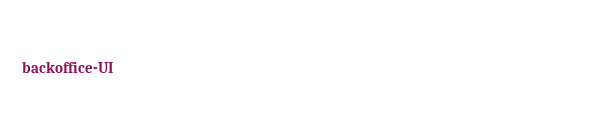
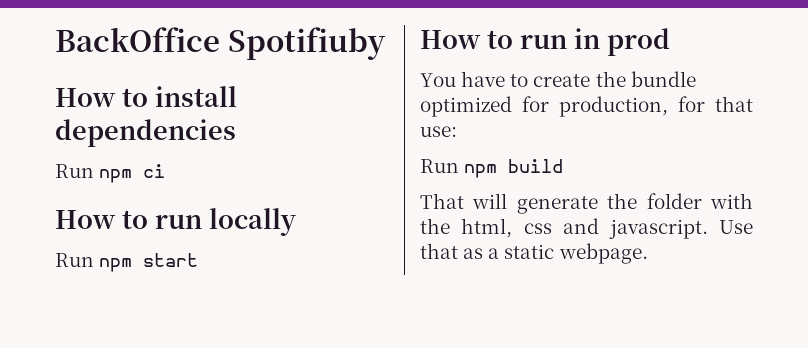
[22,61,113,73] backoffice-UI -> [55,27,386,60] [55,86,237,107] [55,119,236,147] [55,164,166,183] [55,208,296,236] [55,253,199,272] [420,28,670,56] [420,71,696,87] [420,96,753,117] [420,126,457,137] [420,159,564,178] [420,193,753,214] [420,218,753,239] [420,243,648,264] BackOffice Spotifiuby // How to install dependencies // Run npm ci // How to run locally // Run npm start // How to run in prod // You have to create the bundle optimized for production, for that use: // Run npm build // That will generate the folder with the html, css and javascript. Use that as a static webpage.

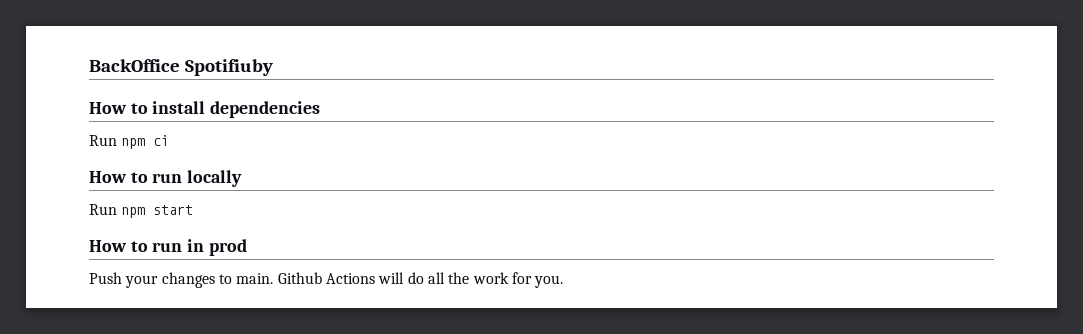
[420,71,696,87] [420,96,753,117] [420,126,457,137] [420,159,564,178] [420,193,753,214] [420,218,753,239] [420,243,648,264] You have to create the bundle optimized for production, for that use: // Run npm build // That will generate the folder with the html, css and javascript. Use that as a static webpage. -> [89,272,564,288] Push your changes to main. Github Actions will do all the work for you.

